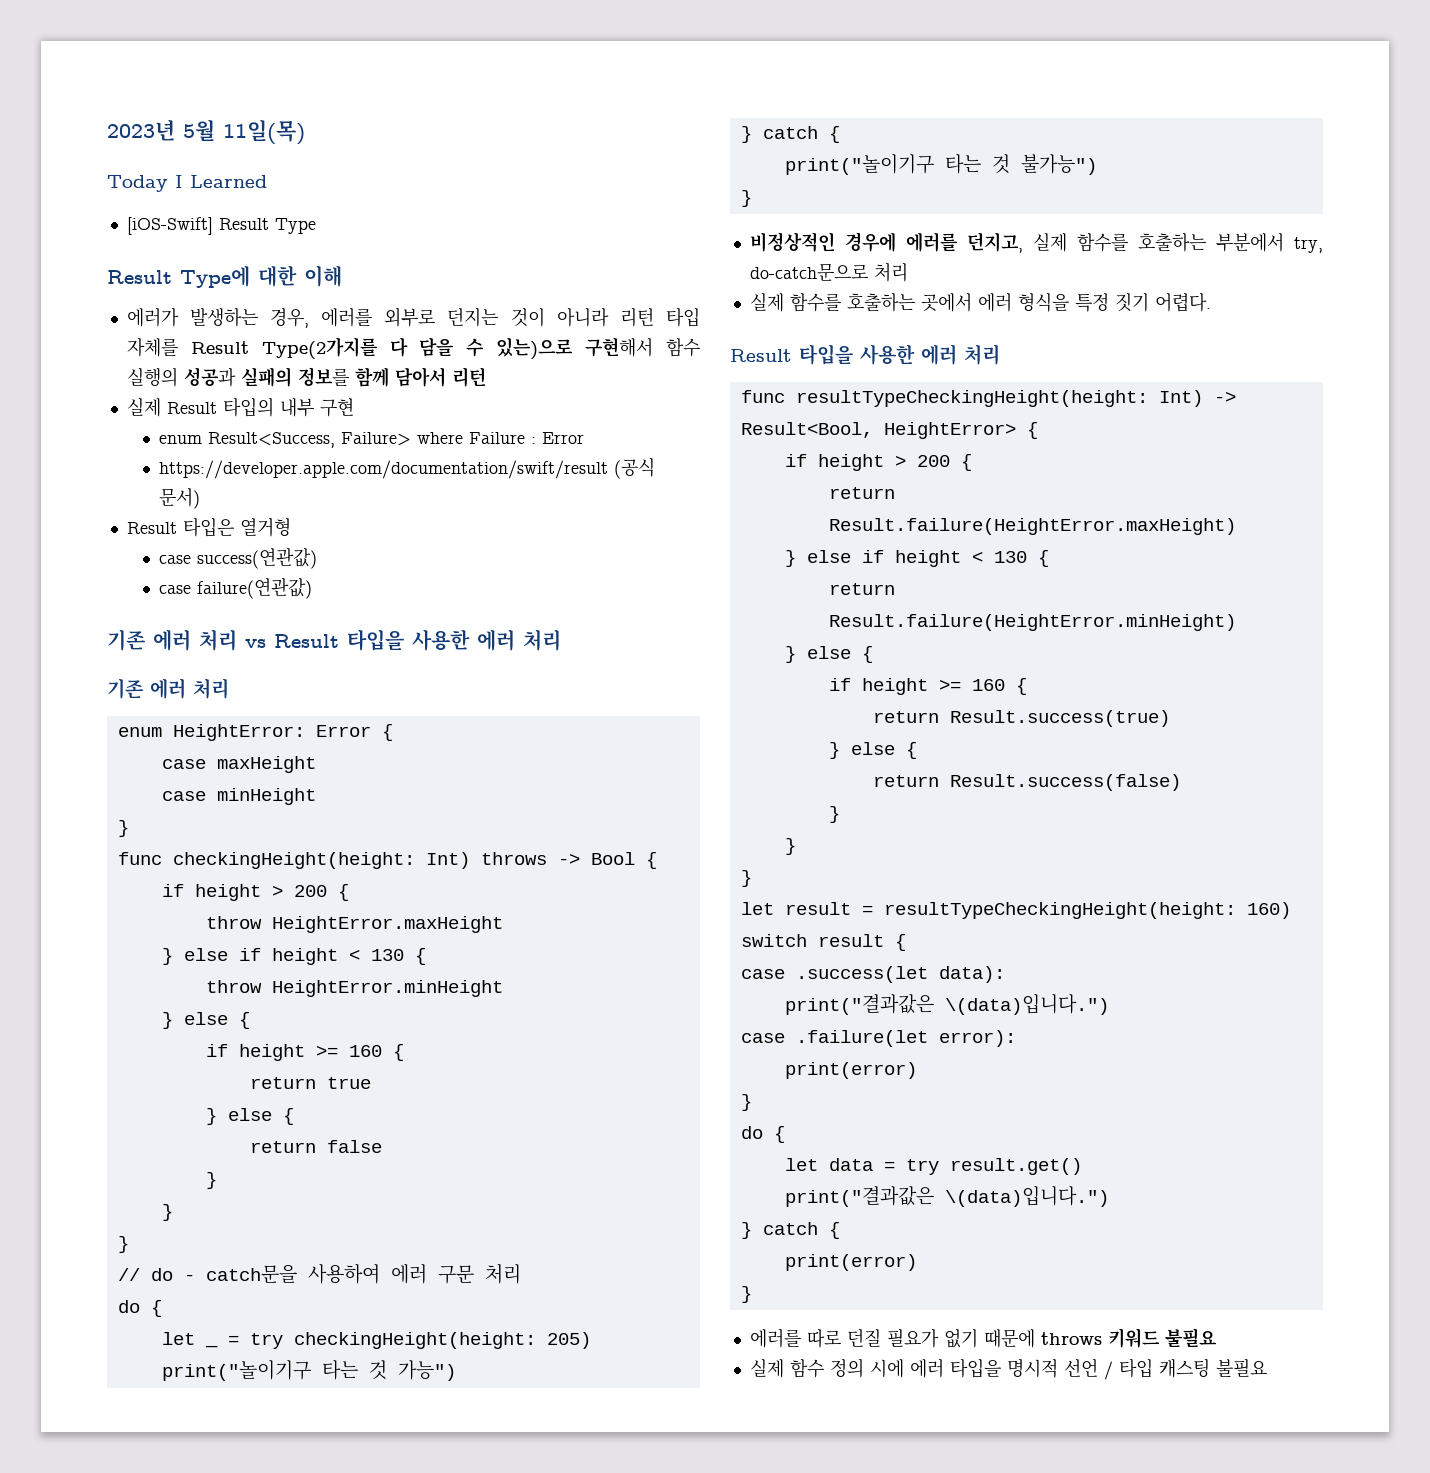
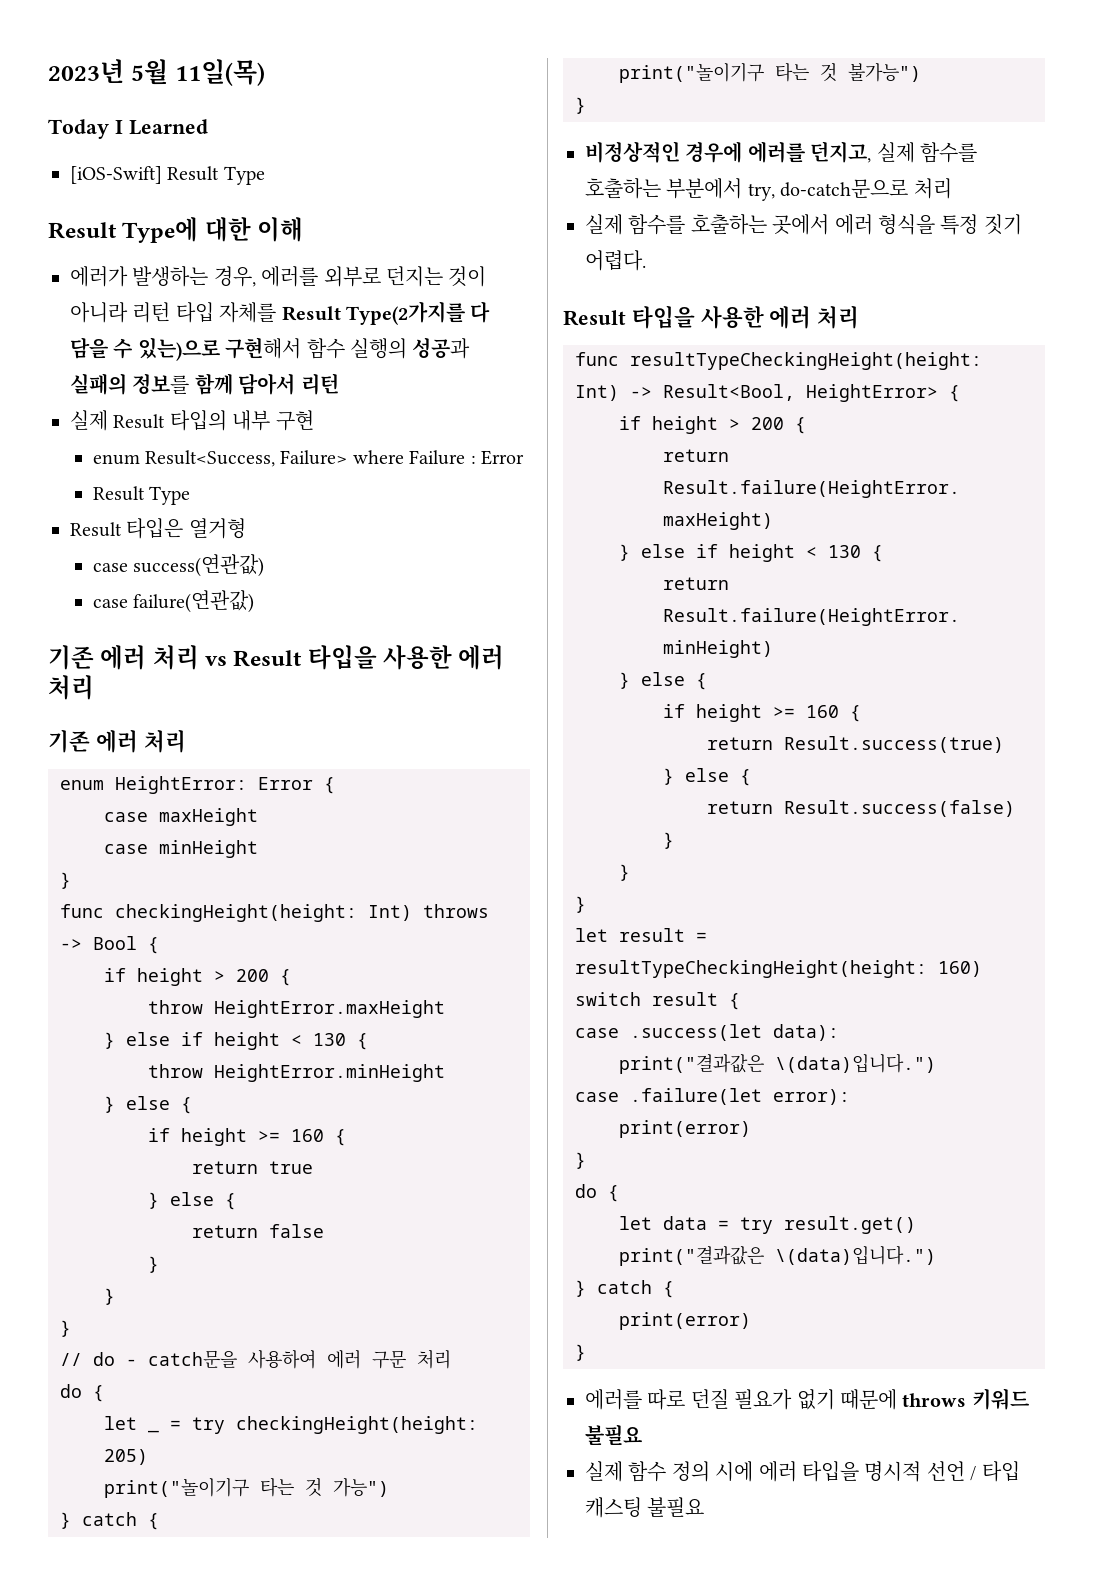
[159,458,656,479] [159,488,201,509] https://developer.apple.com/documentation/swift/result (공식 문서) -> [92,486,191,505] Result Type

